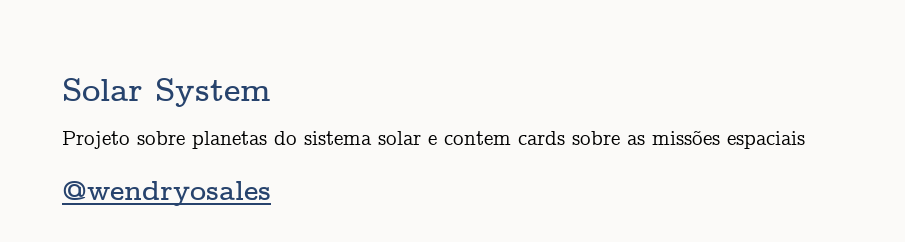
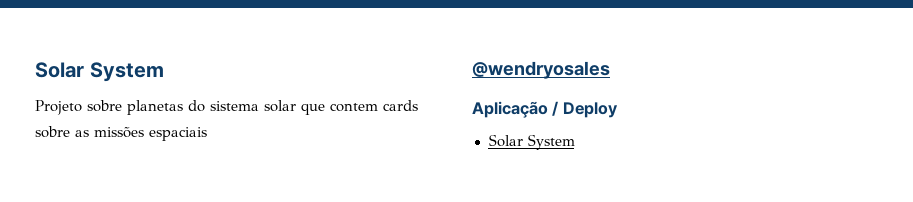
[428,135,437,145] e -> [301,104,325,115] que
(271, 193) none -> [472,101,618,118] [488,134,575,150] // Aplicação / Deploy // Solar System

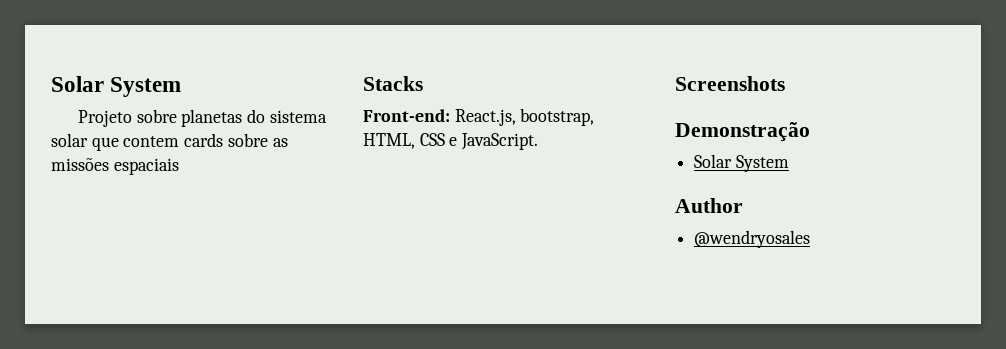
[472,61,610,79] [472,101,618,118] [488,134,575,150] @wendryosales // Aplicação / Deploy // Solar System -> [363,76,423,91] [363,108,595,126] [363,133,539,150] [675,76,785,91] [675,122,810,142] [694,154,789,172] [675,198,743,213] [694,230,811,248] Stacks // Front-end: React.js, bootstrap, HTML, CSS e JavaScript. // Screenshots // Demonstração // Solar System // Author // @wendryosales

